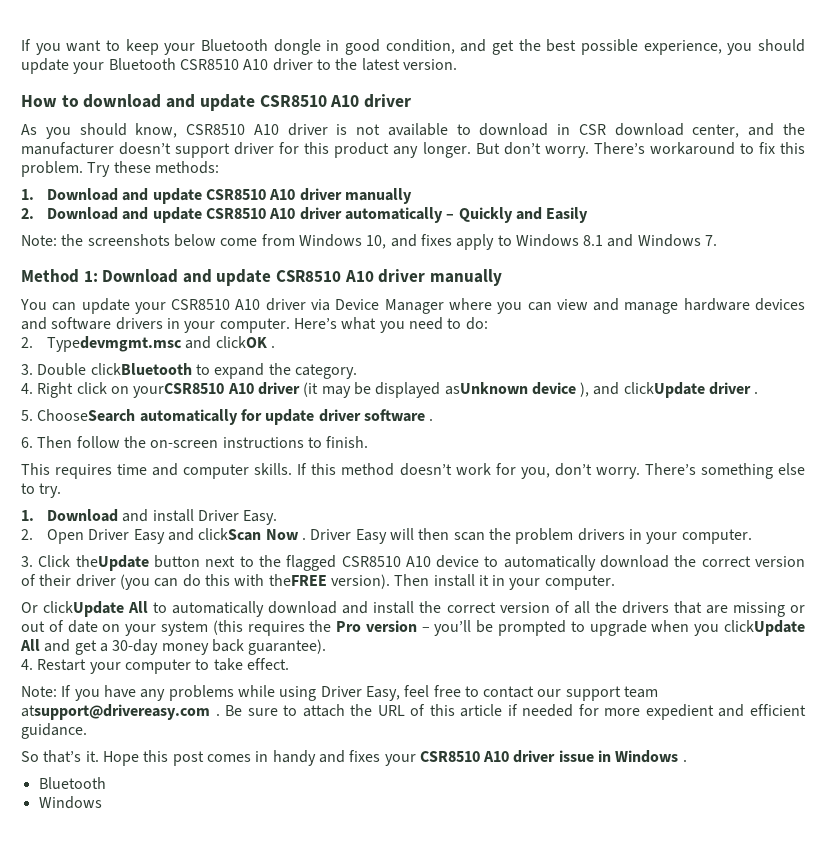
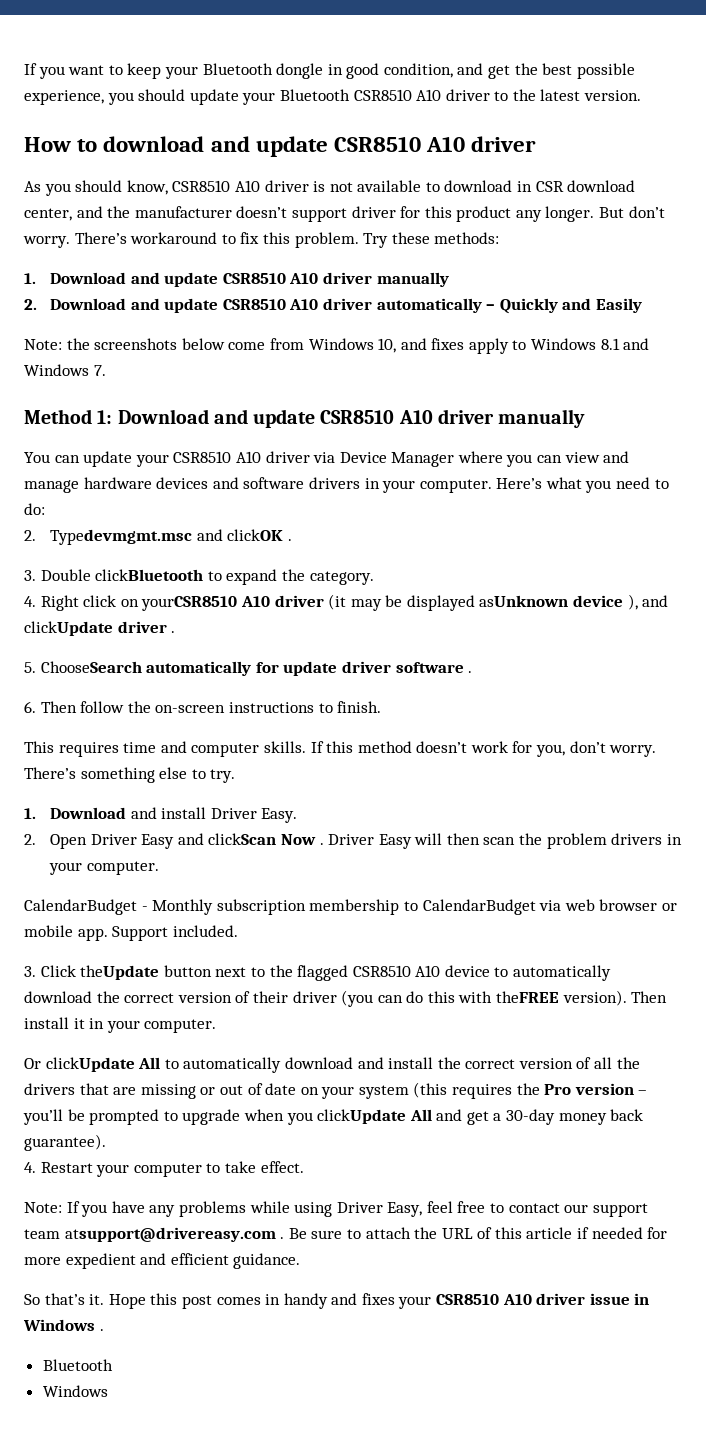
(752, 536) none -> [24,899,677,915] [24,925,238,941] // CalendarBudget - Monthly subscription membership to CalendarBudget via web browser or mobile app. Support included.

